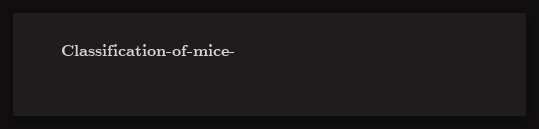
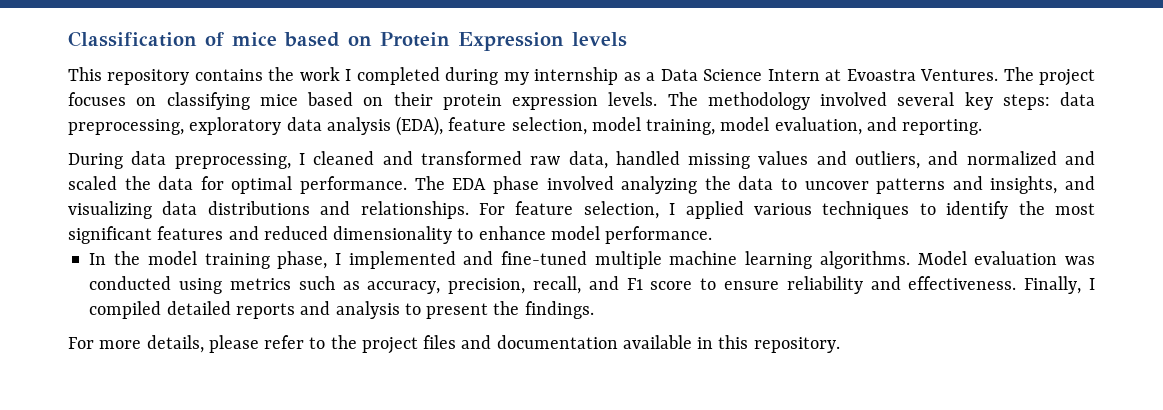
[61,44,235,56] Classification-of-mice- -> [68,31,627,51] [68,67,1096,86] [68,92,1095,110] [68,116,983,136] [68,151,1095,169] [68,176,1095,194] [68,201,1095,219] [68,226,713,244] [89,251,1096,269] [89,276,1095,294] [89,301,594,319] [68,335,840,354] Classification of mice based on Protein Expression levels // This repository contains the work I completed during my internship as a Data Science Intern at Evoastra Ventures. The project focuses on classifying mice based on their protein expression levels. The methodology involved several key steps: data preprocessing, exploratory data analysis (EDA), feature selection, model training, model evaluation, and reporting. // During data preprocessing, I cleaned and transformed raw data, handled missing values and outliers, and normalized and scaled the data for optimal performance. The EDA phase involved analyzing the data to uncover patterns and insights, and visualizing data distributions and relationships. For feature selection, I applied various techniques to identify the most significant features and reduced dimensionality to enhance model performance. // In the model training phase, I implemented and fine-tuned multiple machine learning algorithms. Model evaluation was conducted using metrics such as accuracy, precision, recall, and F1 score to ensure reliability and effectiveness. Finally, I compiled detailed reports and analysis to present the findings. // For more details, please refer to the project files and documentation available in this repository.

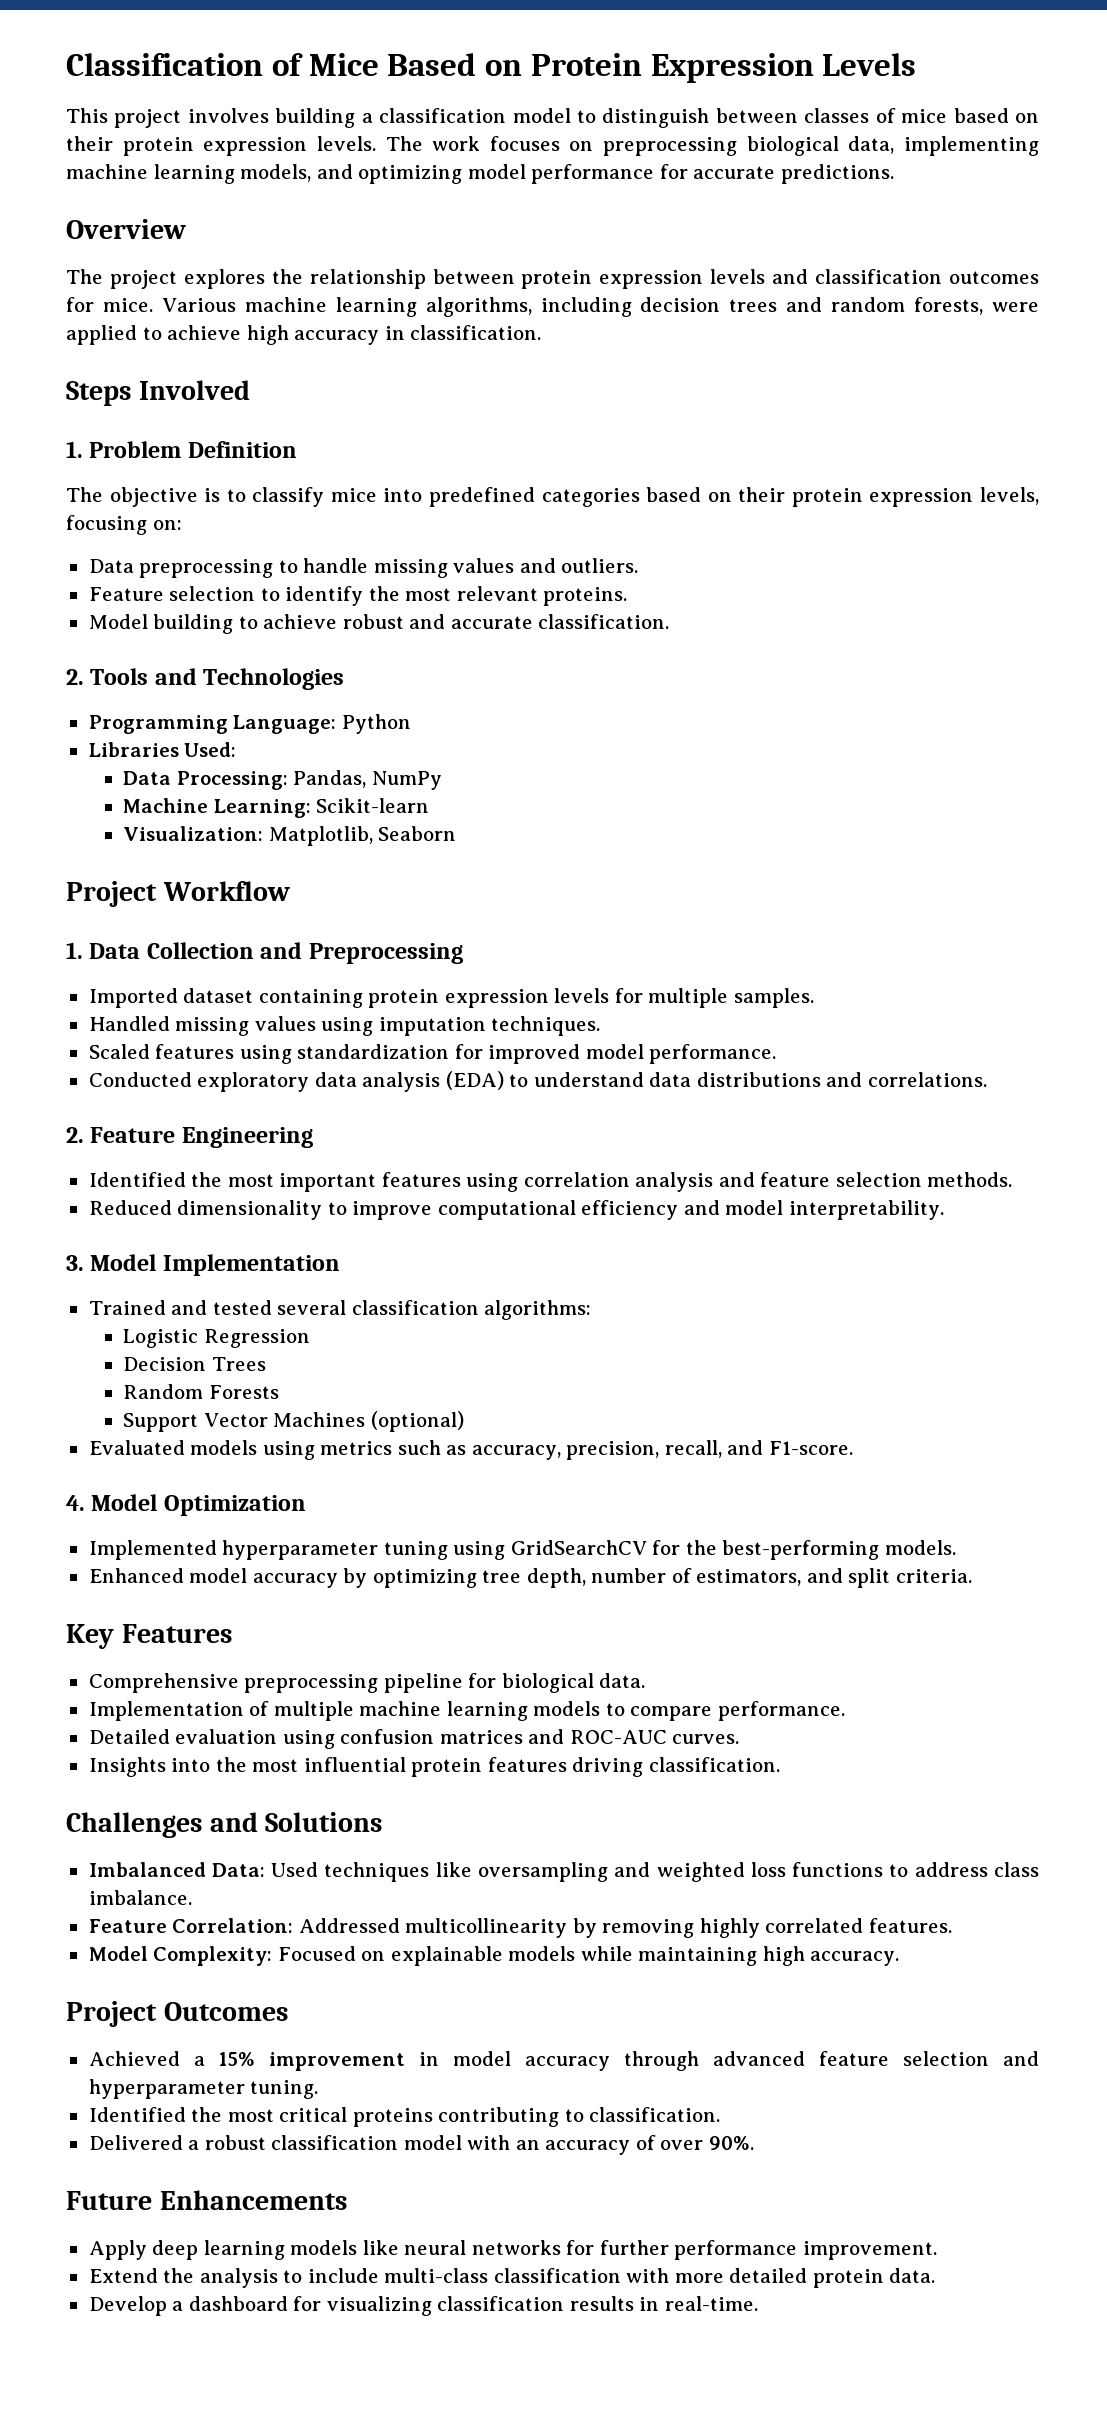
[232,32,340,47] mice based -> [308,53,477,76] Mice Based
[572,32,627,47] levels -> [822,53,917,76] Levels
[107,67,1096,86] [68,92,250,110] repository contains the work I completed during my internship as a Data Science Intern at Evoastra Ventures. The project focuses on classifying -> [114,108,896,128] project involves building a classification model to distinguish between classes of
[707,92,1095,110] [68,116,983,136] [68,151,1095,169] [68,176,1095,194] [68,201,1095,219] [68,226,713,244] [89,251,1096,269] [89,276,172,290] methodology involved several key steps: data preprocessing, exploratory data analysis (EDA), feature selection, model training, model evaluation, and reporting. // During data preprocessing, I cleaned and transformed raw data, handled missing values and outliers, and normalized and scaled the data for optimal performance. The EDA phase involved analyzing the data to uncover patterns and insights, and visualizing data distributions and relationships. For feature selection, I applied various techniques to identify the most significant features and reduced dimensionality to enhance model performance. // In the model training phase, I implemented and fine-tuned multiple machine learning algorithms. Model evaluation was conducted -> [432,136,1039,156] [66,164,894,184] [66,219,186,239] [66,269,1039,289] [66,297,1039,317] [66,325,542,345] [66,380,250,406] [66,441,297,458] [66,487,1039,507] [66,515,182,535] [88,558,639,578] [88,586,628,606] [88,614,670,634] [66,668,345,690] [88,714,411,734] [88,742,237,757] [123,770,442,790] [123,798,430,818] [123,826,457,846] [66,881,290,907] [66,942,463,964] [88,988,814,1008] [88,1016,601,1036] [88,1044,777,1064] [88,1071,987,1092] [66,1127,313,1148] [88,1172,1013,1192] [88,1200,944,1220] [66,1254,340,1276] [88,1300,592,1320] [123,1329,310,1348] [123,1357,266,1371] [123,1384,279,1399] [123,1411,464,1432] [88,1440,258,1455] work focuses on preprocessing biological data, implementing machine learning models, and optimizing model performance for accurate predictions. // Overview // The project explores the relationship between protein expression levels and classification outcomes for mice. Various machine learning algorithms, including decision trees and random forests, were applied to achieve high accuracy in classification. // Steps Involved // 1. Problem Definition // The objective is to classify mice into predefined categories based on their protein expression levels, focusing on: // Data preprocessing to handle missing values and outliers. // Feature selection to identify the most relevant proteins. // Model building to achieve robust and accurate classification. // 2. Tools and Technologies // Programming Language: Python // Libraries Used: // Data Processing: Pandas, NumPy // Machine Learning: Scikit-learn // Visualization: Matplotlib, Seaborn // Project Workflow // 1. Data Collection and Preprocessing // Imported dataset containing protein expression levels for multiple samples. // Handled missing values using imputation techniques. // Scaled features using standardization for improved model performance. // Conducted exploratory data analysis (EDA) to understand data distributions and correlations. // 2. Feature Engineering // Identified the most important features using correlation analysis and feature selection methods. // Reduced dimensionality to improve computational efficiency and model interpretability. // 3. Model Implementation // Trained and tested several classification algorithms: // Logistic Regression // Decision Trees // Random Forests // Support Vector Machines (optional) // Evaluated models
[626,276,1095,294] [89,301,594,319] [68,335,840,354] F1 score to ensure reliability and effectiveness. Finally, I compiled detailed reports and analysis to present the findings. // For more details, please refer to the project files and documentation available in this repository. -> [768,1441,853,1455] [66,1494,306,1516] [88,1540,956,1560] [88,1568,972,1588] [66,1624,232,1649] [88,1673,646,1693] [88,1701,845,1721] [88,1729,740,1749] [88,1757,780,1777] [66,1812,383,1838] [88,1862,1040,1882] [88,1890,192,1905] [88,1918,952,1938] [88,1946,900,1966] [66,2001,288,2027] [88,2051,1040,2071] [88,2079,319,2099] [88,2107,721,2127] [88,2135,754,2155] [66,2190,347,2210] [88,2240,937,2260] [88,2268,936,2288] [88,2296,758,2316] F1-score. // 4. Model Optimization // Implemented hyperparameter tuning using GridSearchCV for the best-performing models. // Enhanced model accuracy by optimizing tree depth, number of estimators, and split criteria. // Key Features // Comprehensive preprocessing pipeline for biological data. // Implementation of multiple machine learning models to compare performance. // Detailed evaluation using confusion matrices and ROC-AUC curves. // Insights into the most influential protein features driving classification. // Challenges and Solutions // Imbalanced Data: Used techniques like oversampling and weighted loss functions to address class imbalance. // Feature Correlation: Addressed multicollinearity by removing highly correlated features. // Model Complexity: Focused on explainable models while maintaining high accuracy. // Project Outcomes // Achieved a 15% improvement in model accuracy through advanced feature selection and hyperparameter tuning. // Identified the most critical proteins contributing to classification. // Delivered a robust classification model with an accuracy of over 90%. // Future Enhancements // Apply deep learning models like neural networks for further performance improvement. // Extend the analysis to include multi-class classification with more detailed protein data. // Develop a dashboard for visualizing classification results in real-time.

